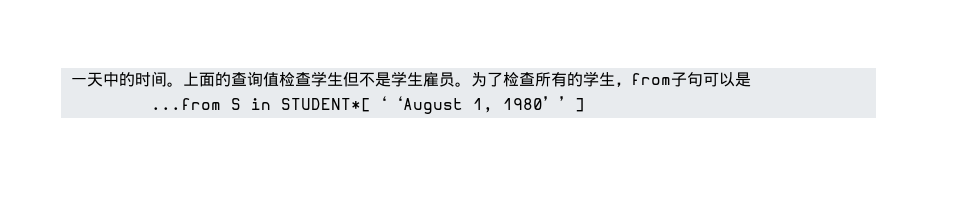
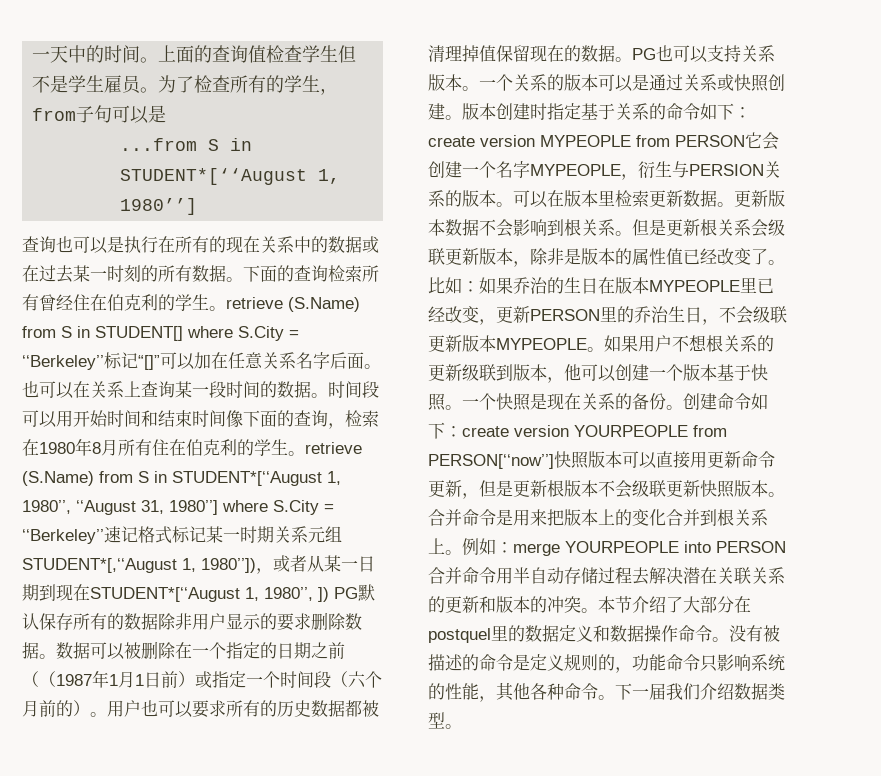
(586, 104) none -> [22,236,379,254] [22,265,379,283] [22,294,360,312] [22,326,299,341] [22,352,381,370] [22,381,379,399] [22,410,379,429] [22,438,362,456] [22,471,341,486] [22,500,334,515] [22,526,342,544] [22,555,375,574] [22,584,375,602] [22,612,362,631] [22,641,345,660] [22,670,382,688] [22,700,379,718] [428,45,775,63] [428,74,785,92] [428,103,751,120] [428,132,779,150] [428,161,781,180] [428,190,785,208] [428,219,785,237] [428,248,785,267] [428,277,774,294] [428,306,787,325] [428,335,774,352] [428,364,768,383] [428,393,768,411] [428,422,727,439] [428,451,775,469] [428,480,785,499] [428,509,768,526] [428,538,786,556] [428,567,785,585] [428,596,751,613] [428,625,780,643] [428,654,785,673] [428,682,785,702] [428,712,462,729] // 查询也可以是执行在所有的现在关系中的数据或在过去某一时刻的所有数据。下面的查询检索所有曾经住在伯克利的学生。retrieve (S.Name) from S in STUDENT[] where S.City = ‘‘Berkeley’’标记“[]”可以加在任意关系名字后面。也可以在关系上查询某一段时间的数据。时间段可以用开始时间和结束时间像下面的查询，检索在1980年8月所有住在伯克利的学生。retrieve (S.Name) from S in STUDENT*[‘‘August 1, 1980’’, ‘‘August 31, 1980’’] where S.City = ‘‘Berkeley’’速记格式标记某一时期关系元组STUDENT*[,‘‘August 1, 1980’’])，或者从某一日期到现在STUDENT*[‘‘August 1, 1980’’, ]) PG默认保存所有的数据除非用户显示的要求删除数据。数据可以被删除在一个指定的日期之前（（1987年1月1日前）或指定一个时间段（六个月前的）。用户也可以要求所有的历史数据都被清理掉值保留现在的数据。PG也可以支持关系版本。一个关系的版本可以是通过关系或快照创建。版本创建时指定基于关系的命令如下：create version MYPEOPLE from PERSON它会创建一个名字MYPEOPLE，衍生与PERSION关系的版本。可以在版本里检索更新数据。更新版本数据不会影响到根关系。但是更新根关系会级联更新版本，除非是版本的属性值已经改变了。比如：如果乔治的生日在版本MYPEOPLE里已经改变，更新PERSON里的乔治生日，不会级联更新版本MYPEOPLE。如果用户不想根关系的更新级联到版本，他可以创建一个版本基于快照。一个快照是现在关系的备份。创建命令如下：create version YOURPEOPLE from PERSON[‘‘now’’]快照版本可以直接用更新命令更新，但是更新根版本不会级联更新快照版本。合并命令是用来把版本上的变化合并到根关系上。例如：merge YOURPEOPLE into PERSON合并命令用半自动存储过程去解决潜在关联关系的更新和版本的冲突。本节介绍了大部分在postquel里的数据定义和数据操作命令。没有被描述的命令是定义规则的，功能命令只影响系统的性能，其他各种命令。下一届我们介绍数据类型。

